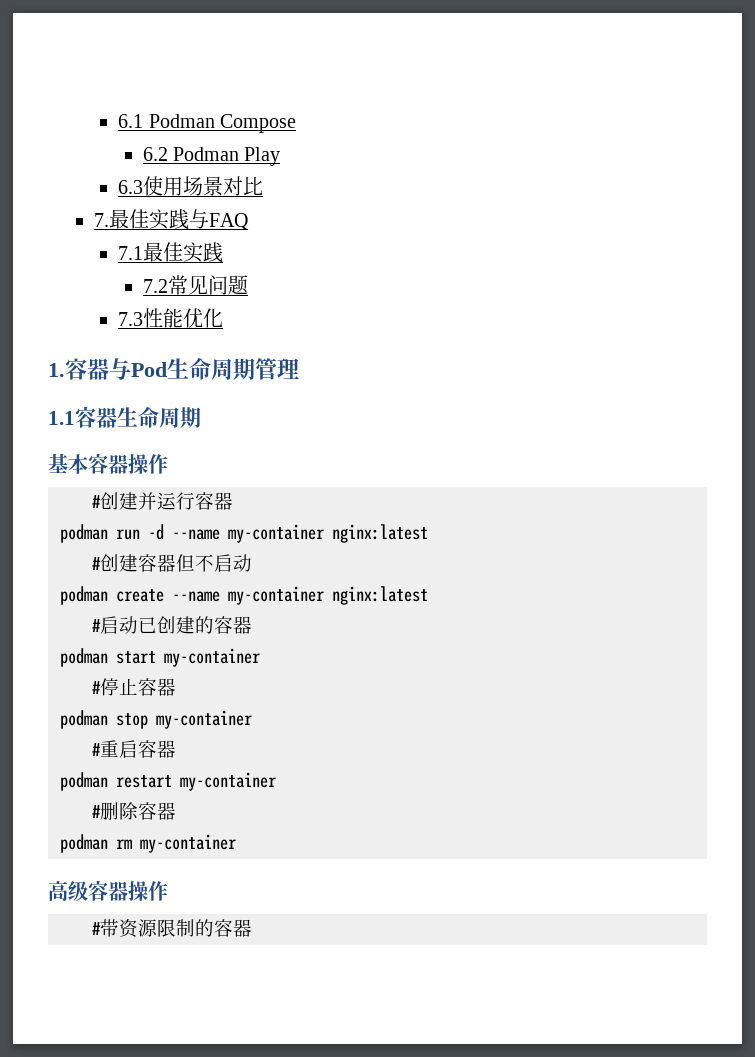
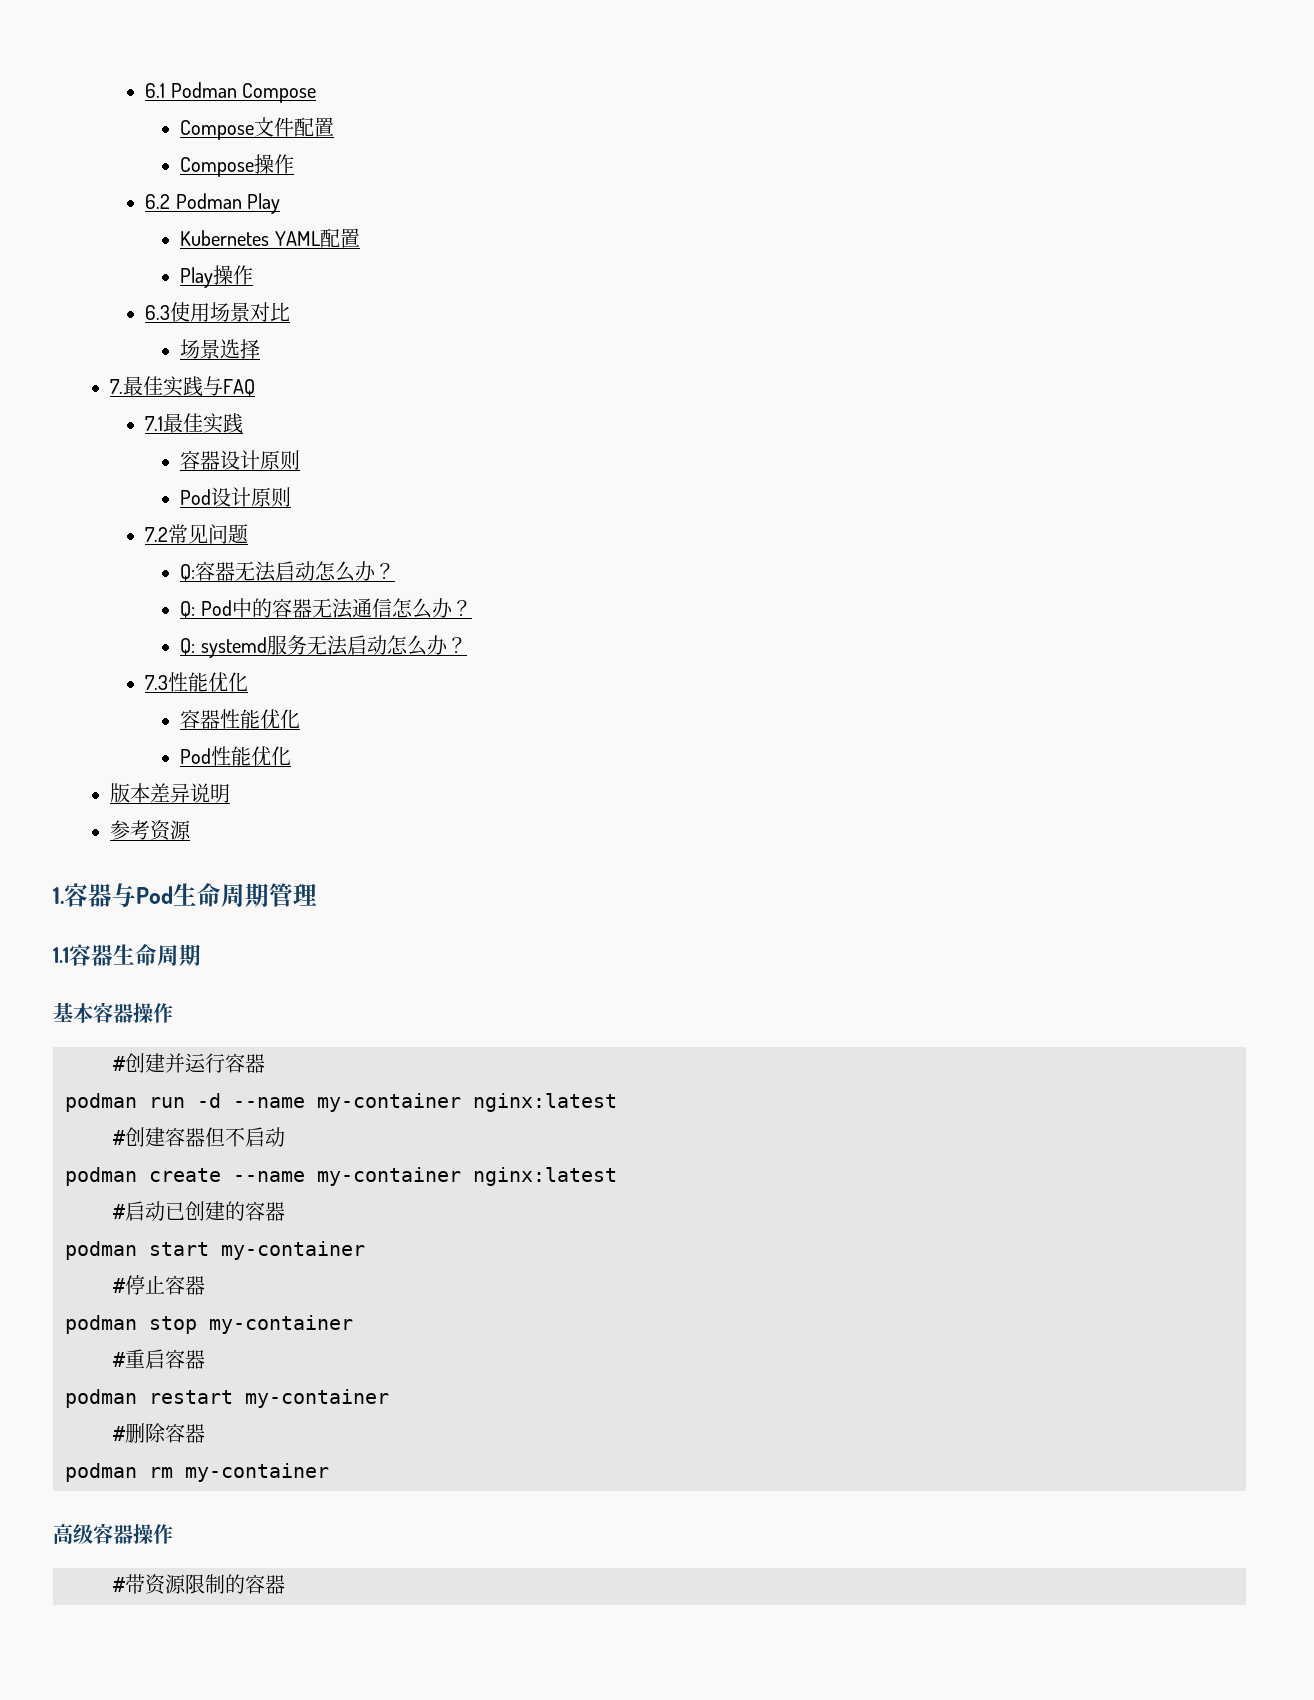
[142,147,281,166] 6.2 Podman Play -> [180,117,335,140] [180,154,295,177] [145,193,281,214] [180,228,360,248] [180,265,254,288] Compose文件配置 // Compose操作 // 6.2 Podman Play // Kubernetes YAML配置 // Play操作
(264, 186) none -> [180,339,261,359] // 场景选择
[142,275,248,295] [118,308,224,328] 7.2常见问题 // 7.3性能优化 -> [180,450,301,470] [180,487,292,507] [145,524,249,544] [180,561,396,582] [180,598,472,619] [180,635,467,658] [145,672,249,692] [180,709,301,729] [180,746,292,766] [110,783,231,803] [110,820,192,841] 容器设计原则 // Pod设计原则 // 7.2常见问题 // Q:容器无法启动怎么办？ // Q: Pod中的容器无法通信怎么办？ // Q: systemd服务无法启动怎么办？ // 7.3性能优化 // 容器性能优化 // Pod性能优化 // 版本差异说明 // 参考资源

